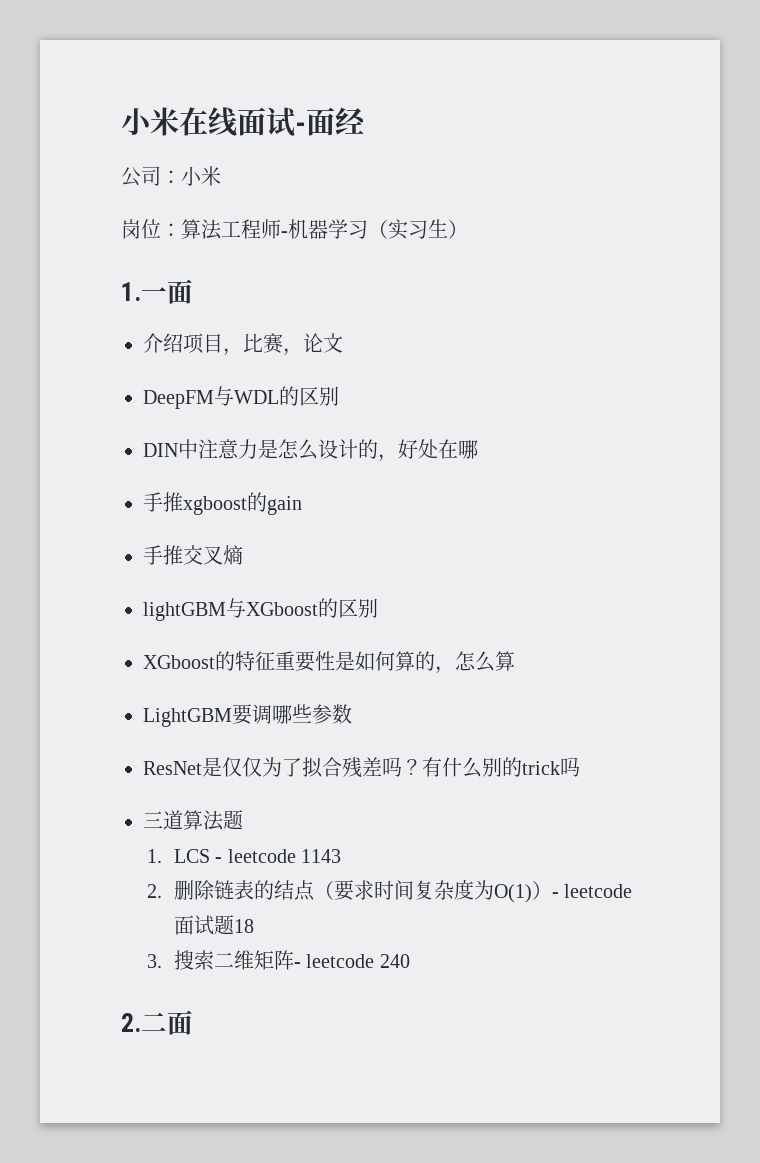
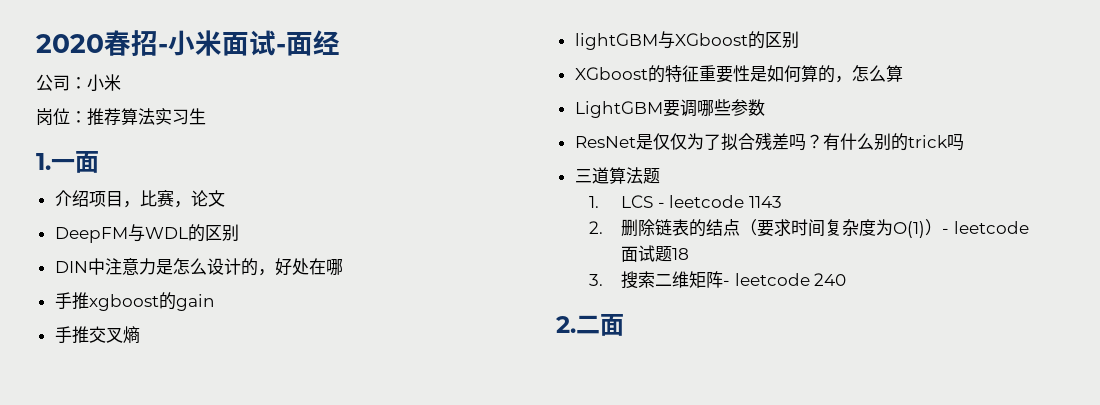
[121,107,237,137] 小米在线 -> [36,30,222,56] 2020春招-小米
[181,219,388,240] 算法工程师-机器学习（ -> [87,108,155,126] 推荐算法
[448,220,468,239] ） -> (206, 116) none

